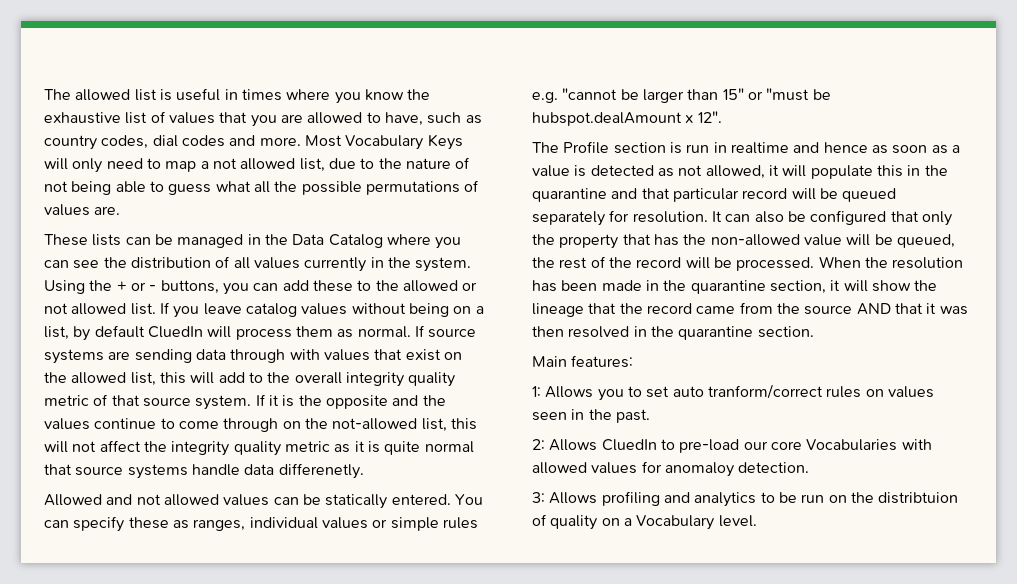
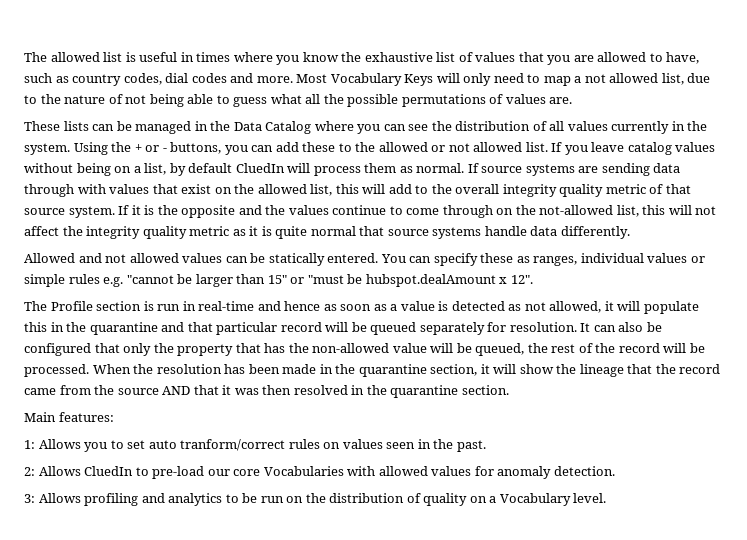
[278,463,364,479] differenetly. -> [560,226,630,239] differently.
[730,142,789,154] realtime -> [198,301,255,311] real-time
[664,462,734,477] anomaloy -> [497,466,552,479] anomaly
[878,492,959,504] distribtuion -> [329,493,405,503] distribution

